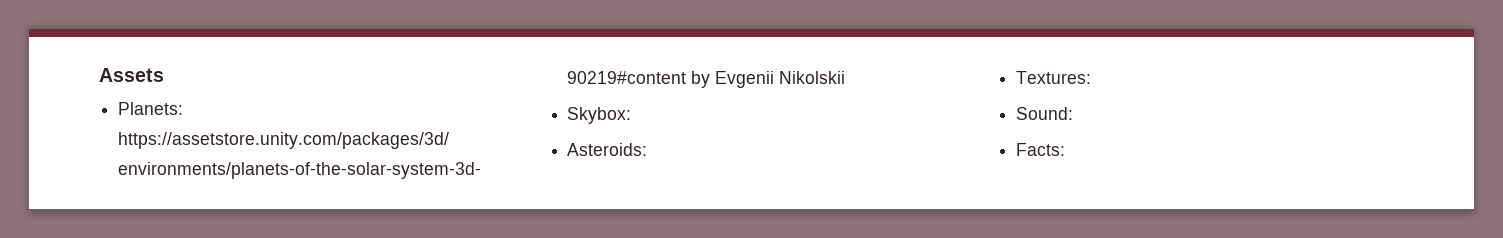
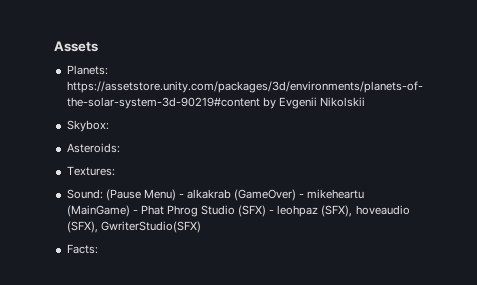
(1074, 113) none -> [105,189,365,201] [66,205,410,217] [66,221,201,233] (Pause Menu) - alkakrab (GameOver) - mikeheartu (MainGame) - Phat Phrog Studio (SFX) - leohpaz (SFX), hoveaudio (SFX), GwriterStudio(SFX)

